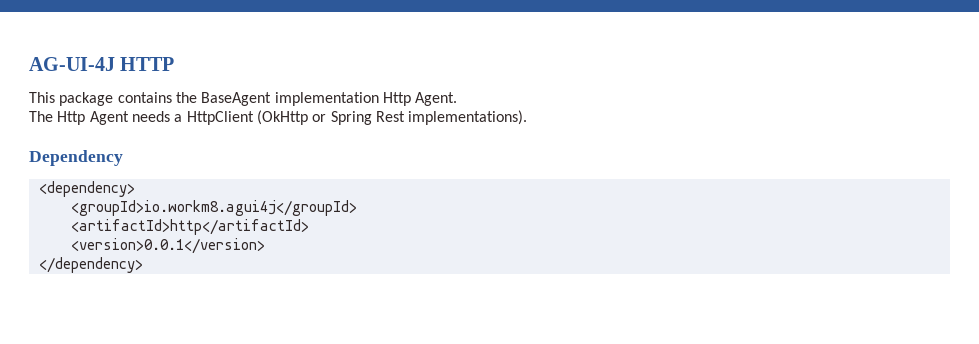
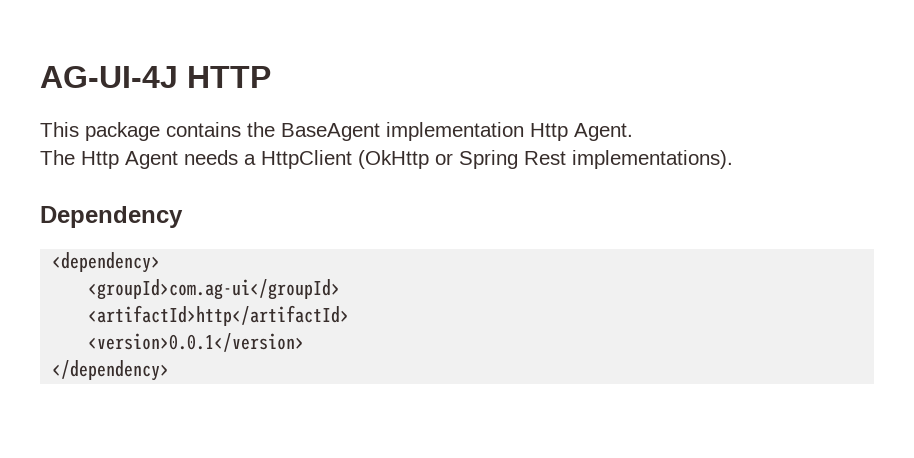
[70,200,357,216] <groupId>io.workm8.agui4j</groupId> -> [88,279,341,300] <groupId>com.ag-ui</groupId>

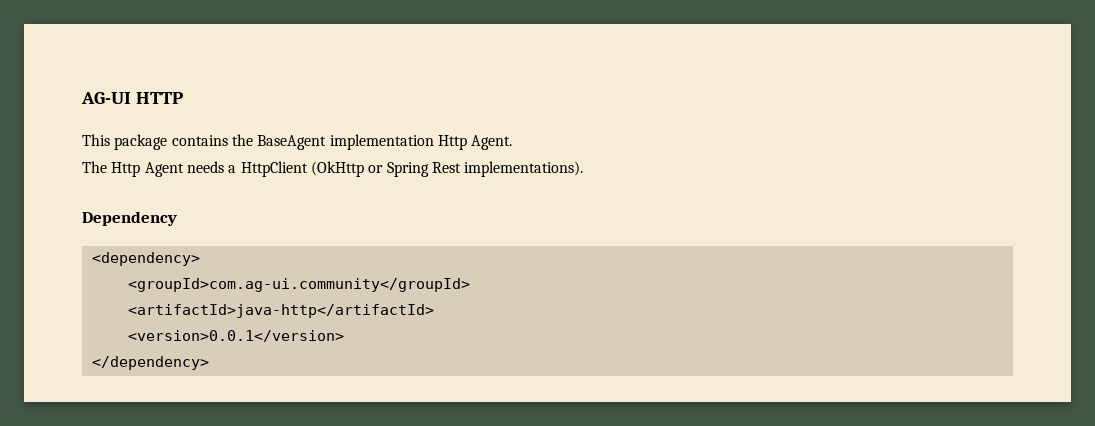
[40,66,178,88] AG-UI-4J -> [81,92,131,104] AG-UI
[88,279,341,300] [88,305,350,326] <groupId>com.ag-ui</groupId> // <artifactId>http</artifactId> -> [127,278,470,292] [127,304,434,318] <groupId>com.ag-ui.community</groupId> // <artifactId>java-http</artifactId>

